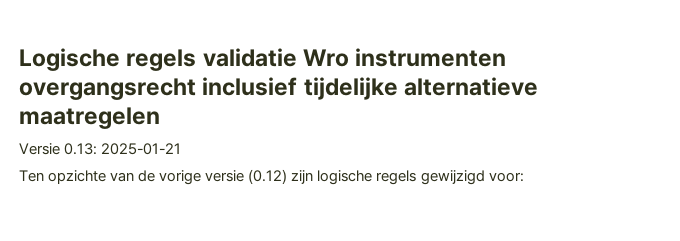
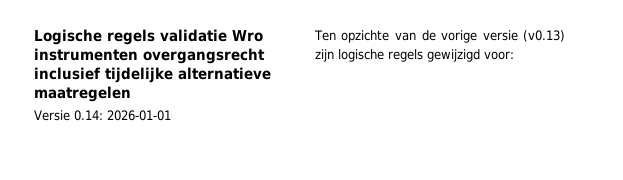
[64,143,182,155] 0.13: 2025-01-21 -> [74,110,171,121] 0.14: 2026-01-01
[248,169,288,184] (0.12) -> [523,30,565,42] (v0.13)

